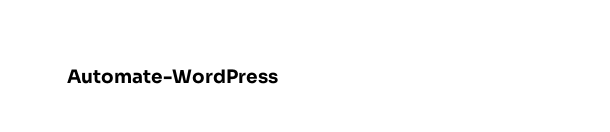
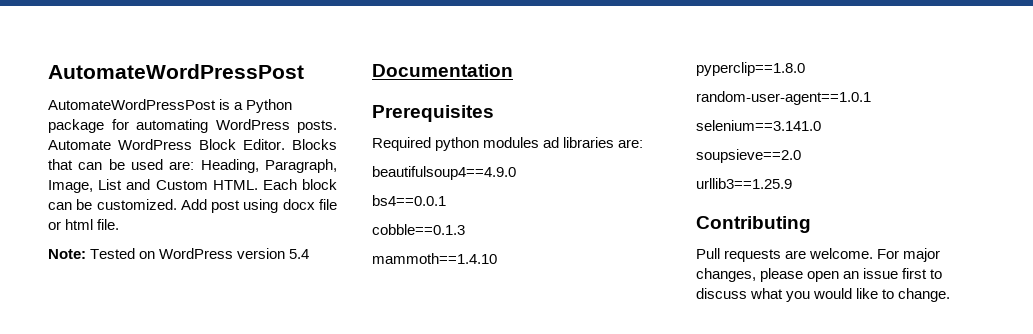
[67,69,278,84] Automate-WordPress -> [48,64,304,79] [48,99,293,113] [48,119,337,133] [48,139,337,150] [48,159,337,173] [48,179,337,193] [48,199,337,213] [48,219,120,230] [48,248,310,259] [372,64,513,77] [372,105,494,122] [372,137,644,151] [372,166,516,180] [372,195,446,206] [372,224,465,235] [372,253,497,264] [696,62,805,76] [696,91,871,105] [696,120,821,131] [696,149,801,163] [696,178,792,189] [696,216,811,233] [696,248,941,262] [696,268,943,282] [696,288,951,302] AutomateWordPressPost // AutomateWordPressPost is a Python package for automating WordPress posts. Automate WordPress Block Editor. Blocks that can be used are: Heading, Paragraph, Image, List and Custom HTML. Each block can be customized. Add post using docx file or html file. // Note: Tested on WordPress version 5.4 // Documentation // Prerequisites // Required python modules ad libraries are: // beautifulsoup4==4.9.0 // bs4==0.0.1 // cobble==0.1.3 // mammoth==1.4.10 // pyperclip==1.8.0 // random-user-agent==1.0.1 // selenium==3.141.0 // soupsieve==2.0 // urllib3==1.25.9 // Contributing // Pull requests are welcome. For major changes, please open an issue first to discuss what you would like to change.

